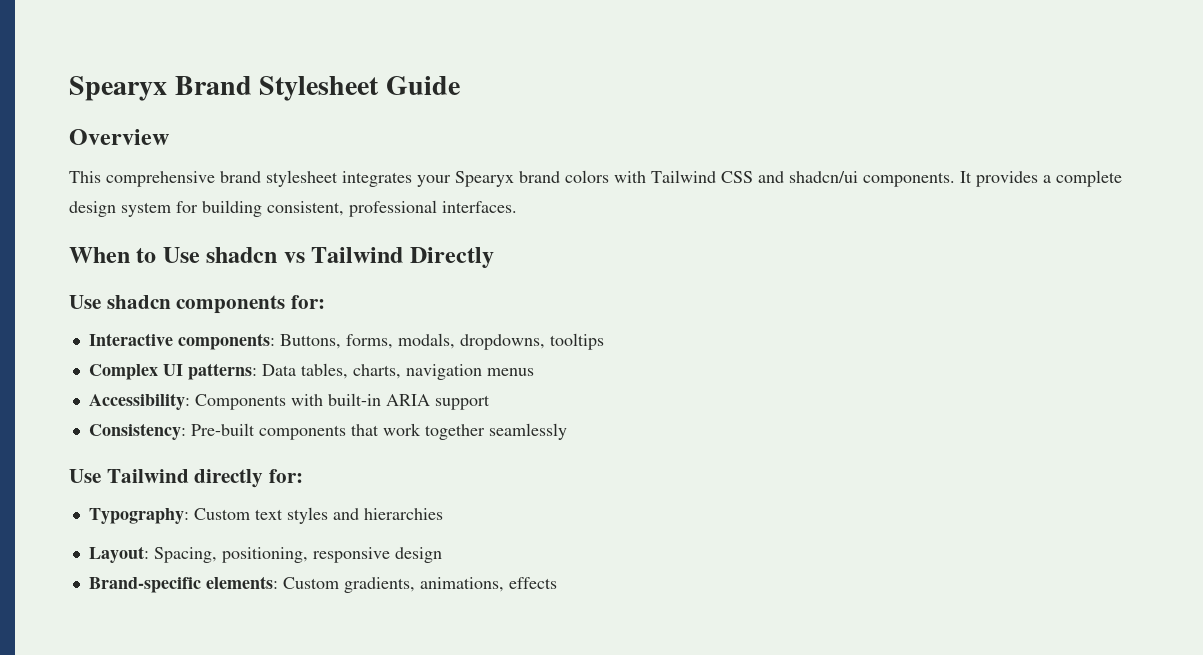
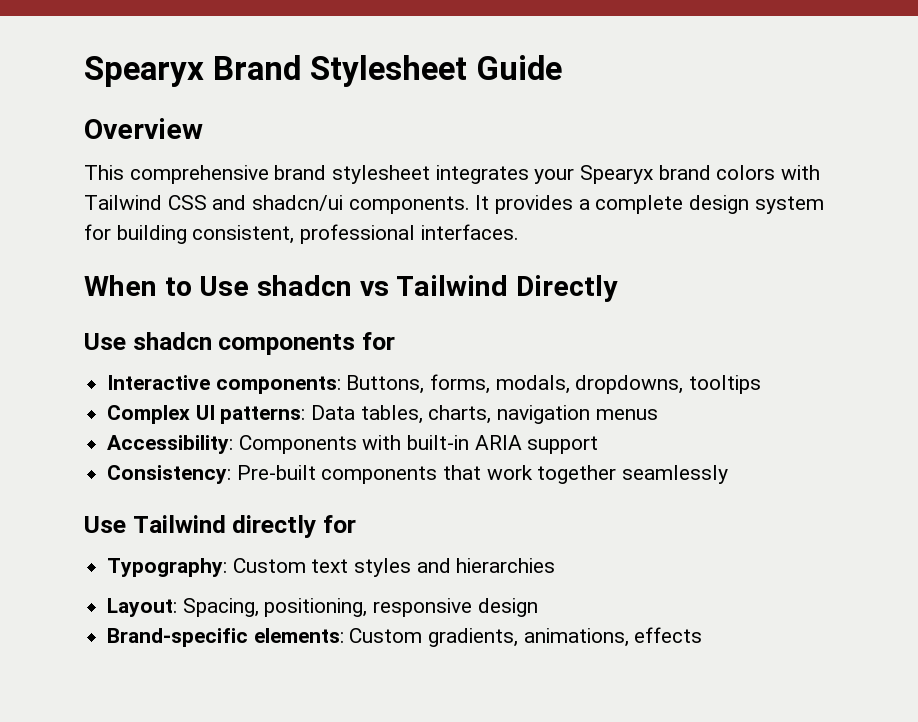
[291,295,326,309] for: -> [361,332,395,350] for
[269,469,304,483] for: -> [322,515,356,533] for

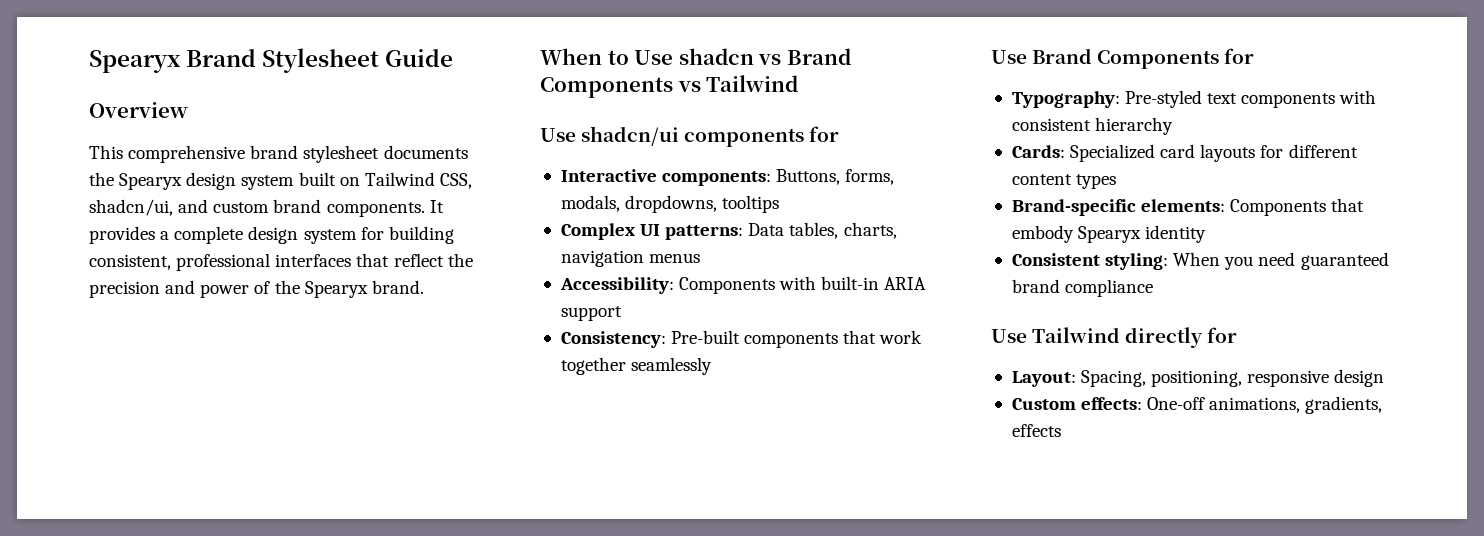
[435,165,821,184] [84,195,344,211] integrates your Spearyx brand colors with Tailwind CSS and shadcn/ui -> [383,145,468,159] [89,172,472,190] [89,199,322,216] documents the Spearyx design system built on Tailwind CSS, shadcn/ui, and custom brand
[420,224,519,240] interfaces. -> [275,253,473,267] [89,280,424,298] interfaces that reflect the precision and power of the Spearyx brand.
[396,275,619,302] [84,332,212,350] Tailwind Directly // Use shadcn -> [786,48,851,65] [540,75,799,98] [540,126,680,146] Brand Components vs Tailwind // Use shadcn/ui
[132,515,356,538] [107,558,556,577] Tailwind directly for // Typography: Custom text styles and hierarchies -> [1032,48,1255,69] [1011,90,1377,108] [1011,117,1174,135] [1011,144,1358,162] [1011,174,1117,189] [1011,198,1365,216] [1011,225,1207,243] [1011,252,1389,270] [1011,279,1154,297] [991,327,1238,348] Brand Components for // Typography: Pre-styled text components with consistent hierarchy // Cards: Specialized card layouts for different content types // Brand-specific elements: Components that embody Spearyx identity // Consistent styling: When you need guaranteed brand compliance // Use Tailwind directly for
[107,628,629,647] Brand-specific elements: Custom gradients, animations, -> [1011,396,1383,414] Custom effects: One-off animations, gradients,

